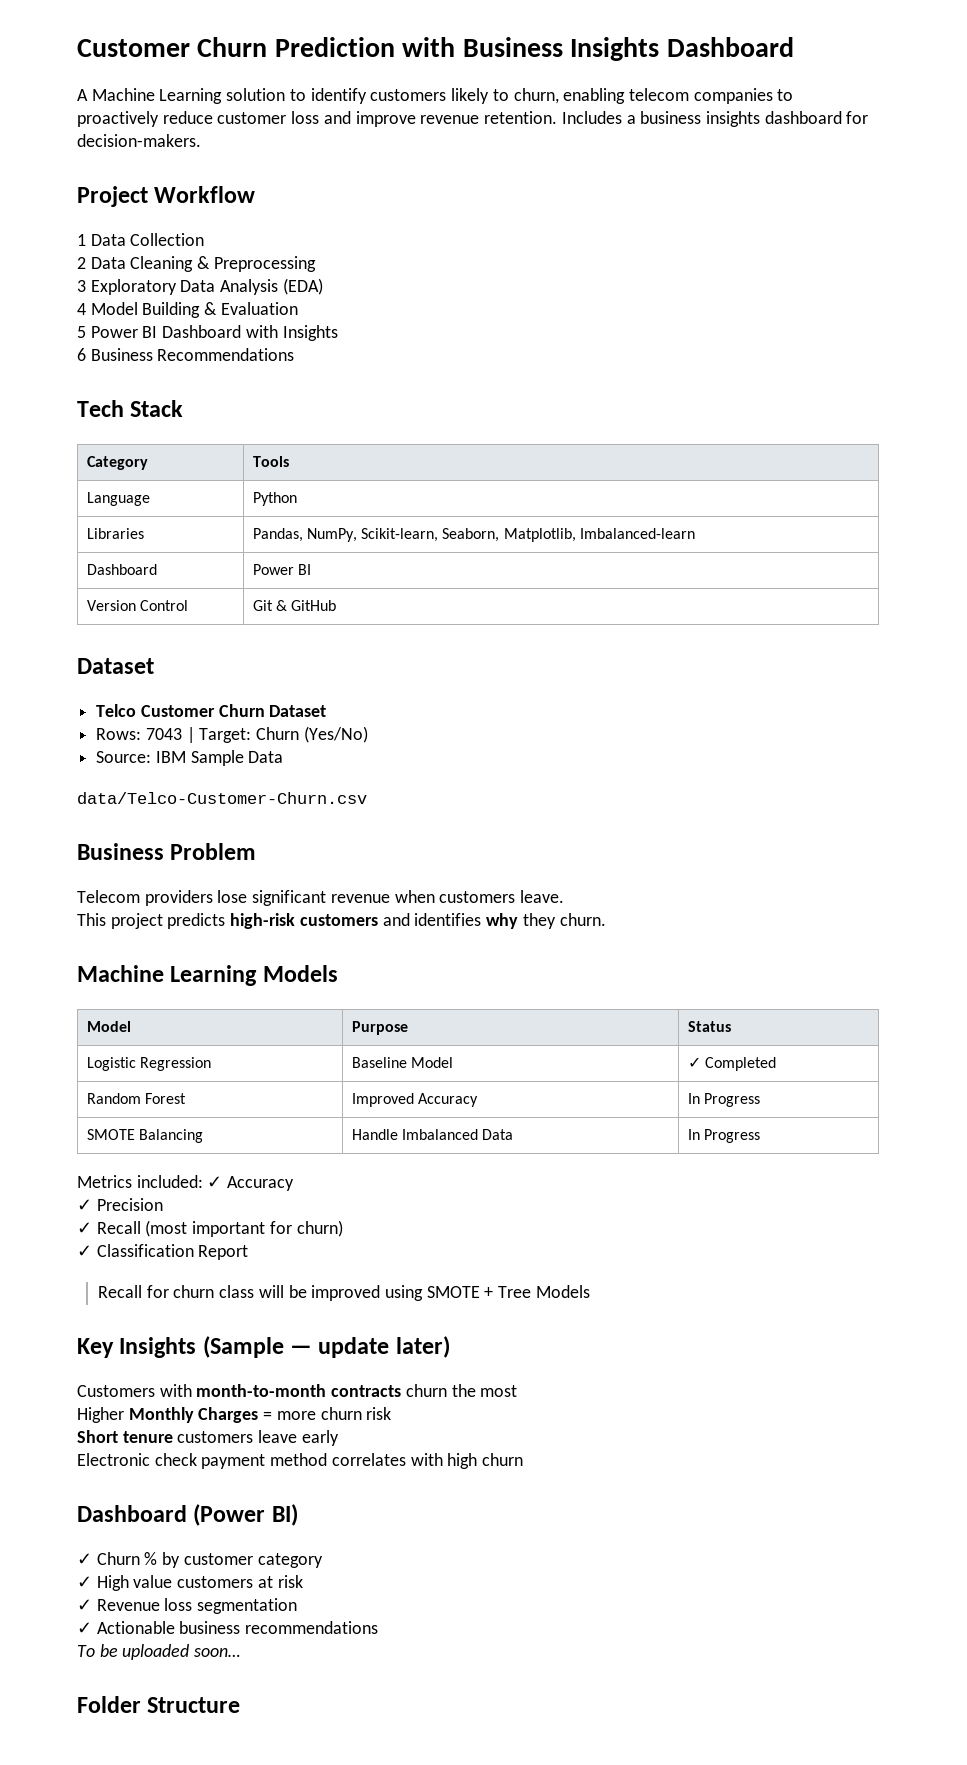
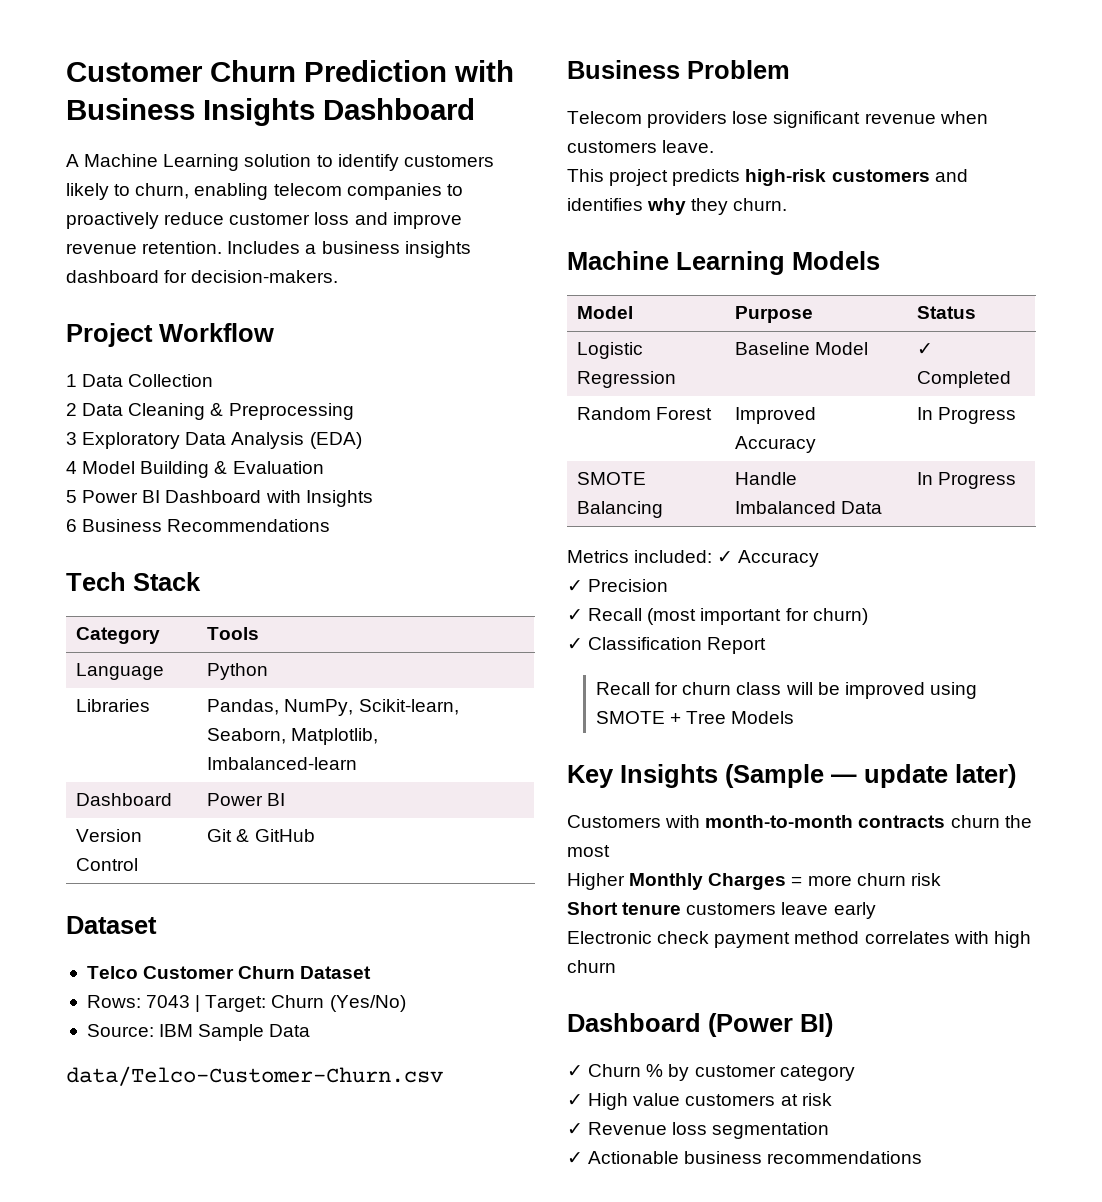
[77,1644,241,1660] [77,1696,241,1713] // To be uploaded soon… // Folder Structure -> (923, 1157) none

